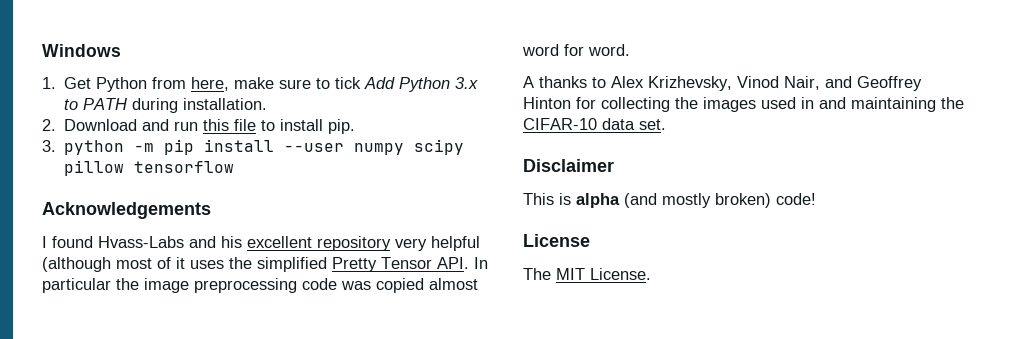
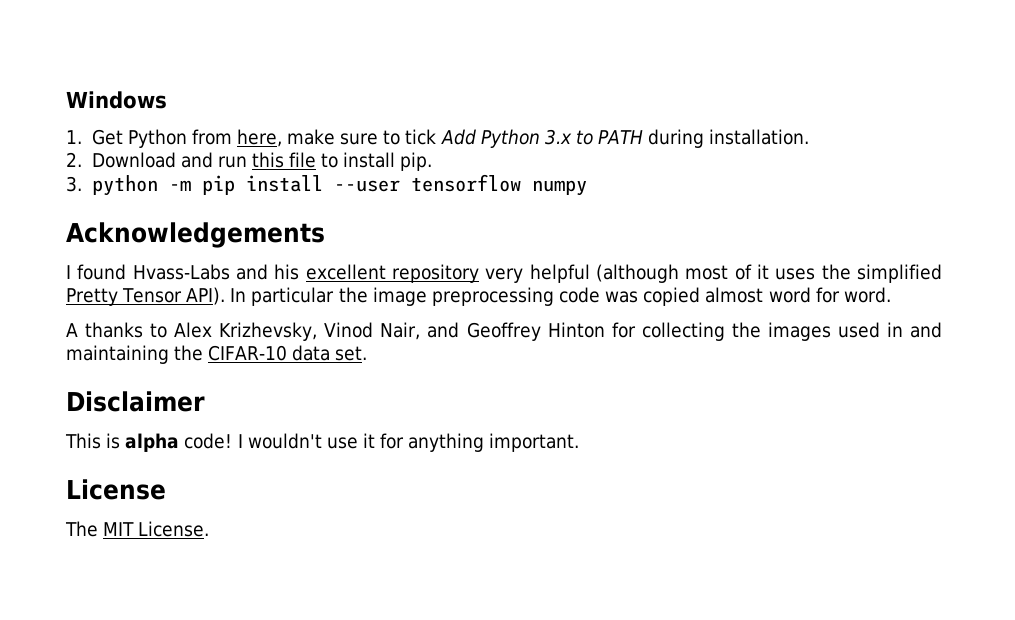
(345, 147) none -> [410,174,521,192] tensorflow
[414,139,465,155] [64,160,235,176] scipy pillow tensorflow -> (587, 188) none
[437,257,469,269] API. -> [186,287,226,305] API).
[624,193,816,208] (and mostly broken) code! -> [184,433,580,452] code! I wouldn't use it for anything important.

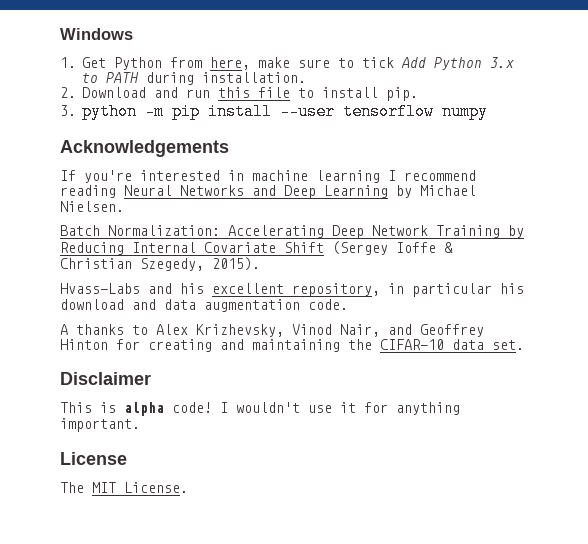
[66,264,943,283] [66,287,891,306] I found Hvass-Labs and his excellent repository very helpful (although most of it uses the simplified Pretty Tensor API). In particular the image preprocessing code was copied almost word for word. -> [60,170,476,183] [60,185,476,199] [60,201,124,212] [60,225,524,239] [60,241,453,255] [60,257,260,271] [60,283,524,297] [60,299,348,312] If you're interested in machine learning I recommend reading Neural Networks and Deep Learning by Michael Nielsen. // Batch Normalization: Accelerating Deep Network Training by Reducing Internal Covariate Shift (Sergey Ioffe & Christian Szegedy, 2015). // Hvass-Labs and his excellent repository, in particular his download and data augmentation code.
[641,322,903,341] collecting the images used in -> [148,339,212,352] creating

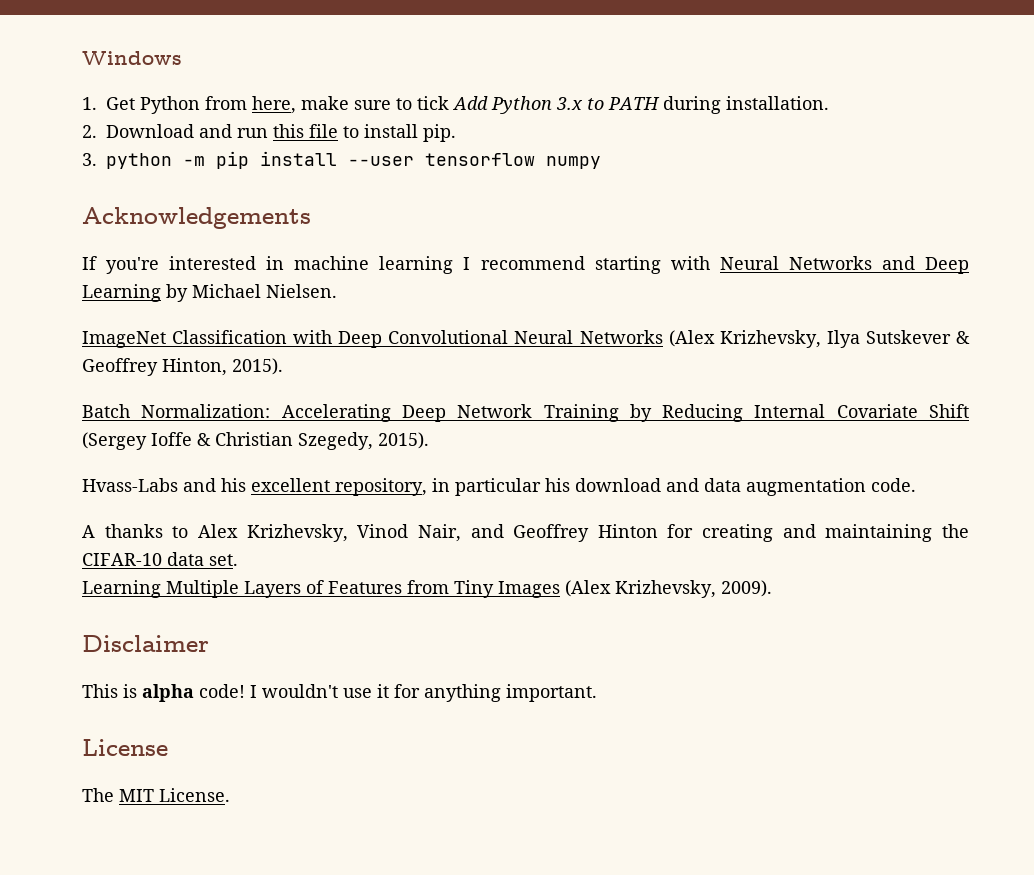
[60,185,116,198] reading -> [594,256,710,274] starting with
(124, 206) none -> [82,330,971,348] [82,358,283,376] // ImageNet Classification with Deep Convolutional Neural Networks (Alex Krizhevsky, Ilya Sutskever & Geoffrey Hinton, 2015).
(524, 345) none -> [82,580,772,598] // Learning Multiple Layers of Features from Tiny Images (Alex Krizhevsky, 2009).

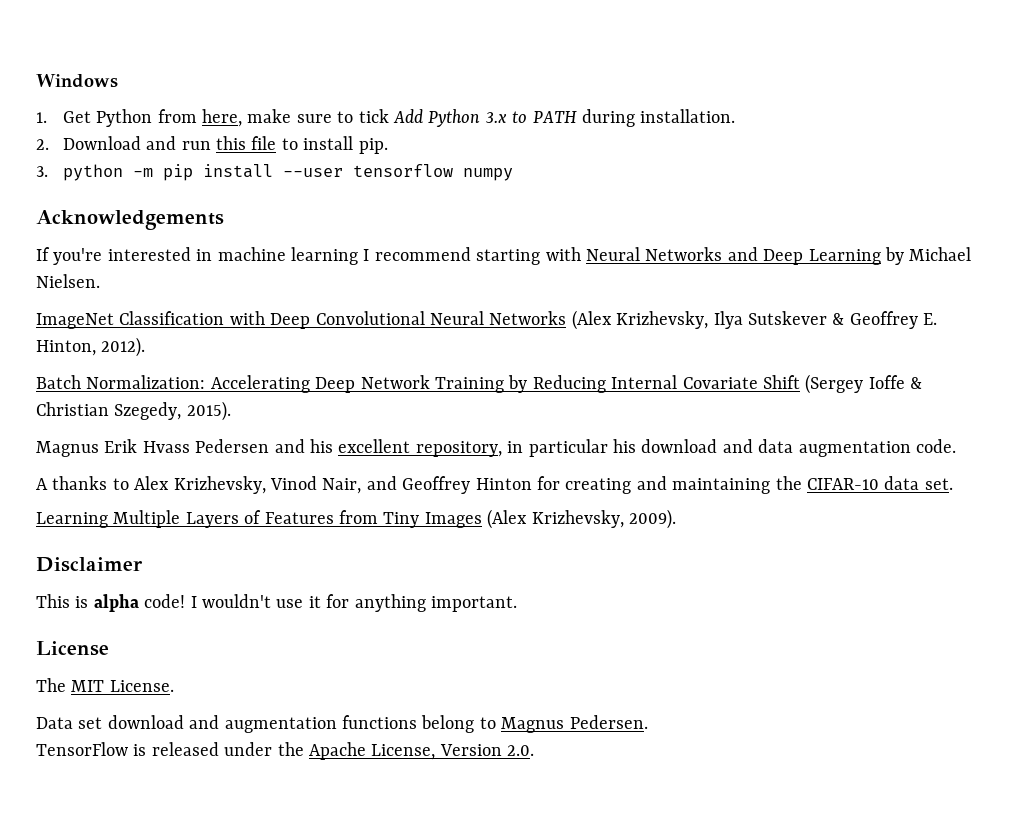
[162,358,283,376] Hinton, 2015). -> [923,313,938,325] [36,337,146,357] E. Hinton, 2012).
[82,478,178,492] Hvass-Labs -> [36,439,270,457] Magnus Erik Hvass Pedersen
(230, 795) none -> [36,715,648,733] [36,742,535,760] // Data set download and augmentation functions belong to Magnus Pedersen. // TensorFlow is released under the Apache License, Version 2.0.

